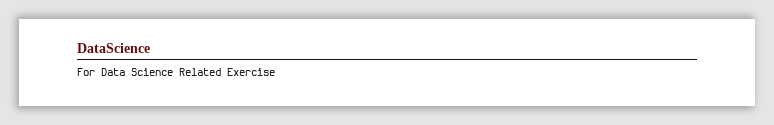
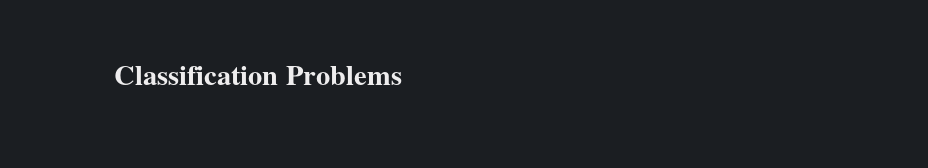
[77,43,150,53] [77,68,275,76] DataScience // For Data Science Related Exercise -> [114,66,402,85] Classification Problems

